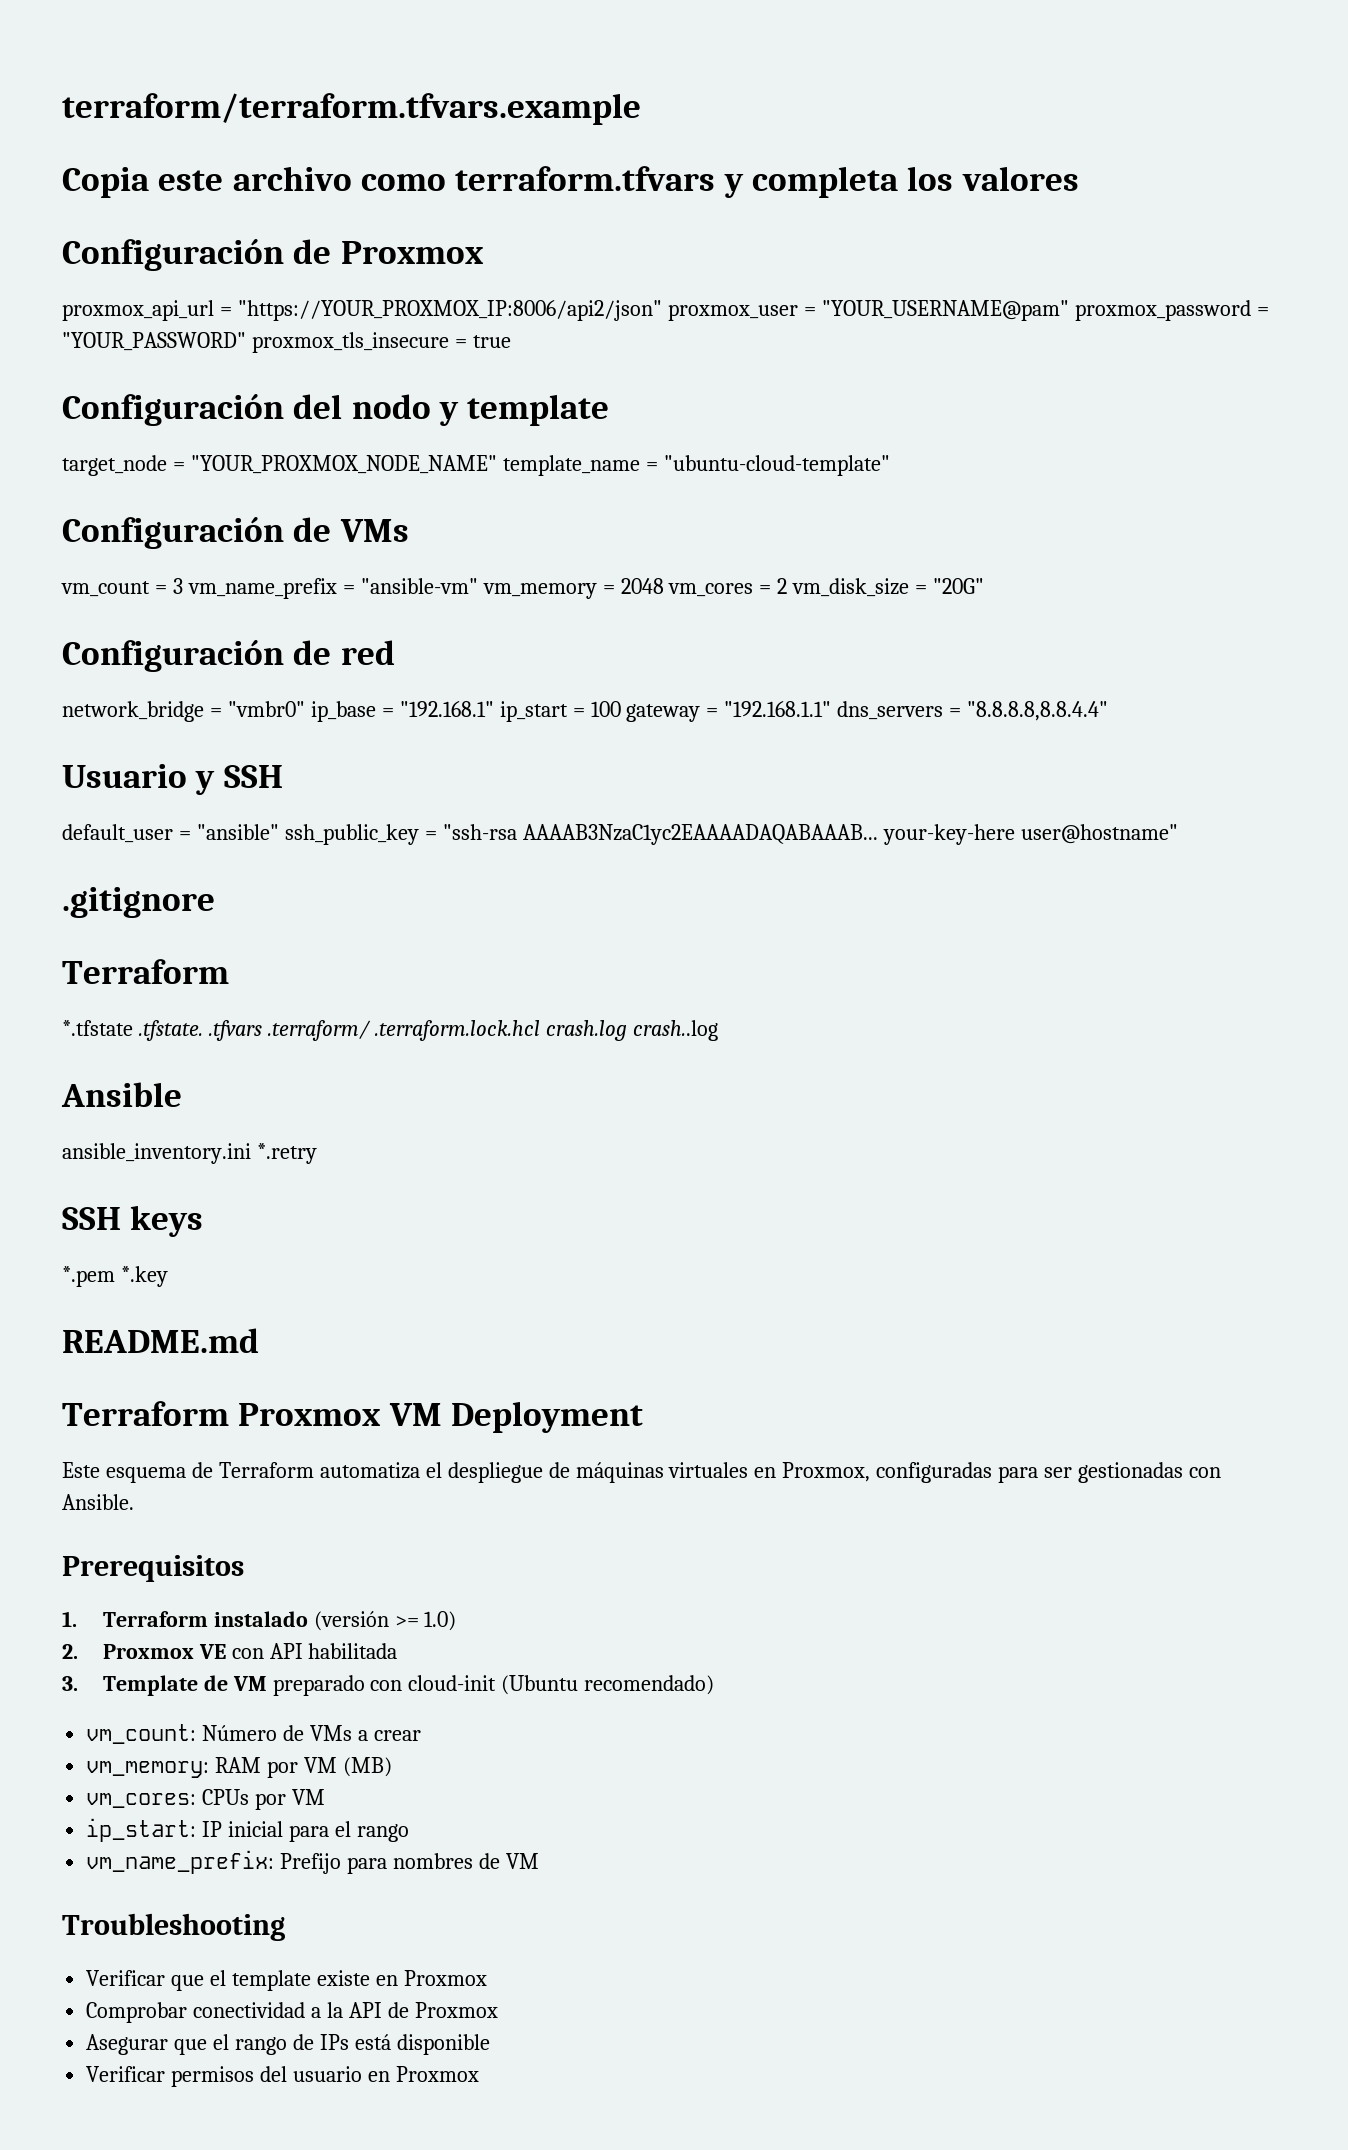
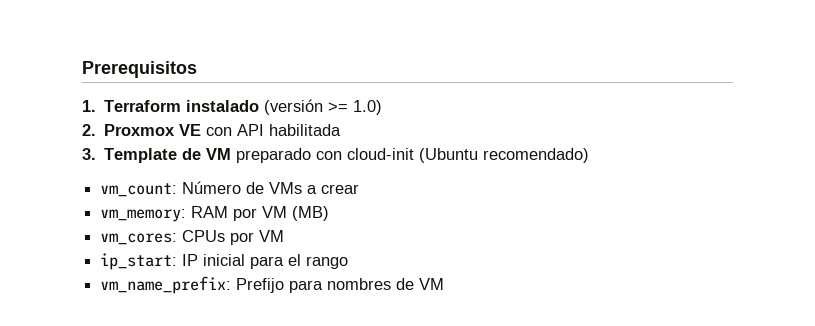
[62,93,641,125] [62,166,1079,198] [62,239,484,271] [62,300,1269,321] [62,332,511,353] [62,394,610,426] [62,455,890,476] [62,517,409,549] [61,578,985,599] [62,640,395,672] [62,701,1109,722] [62,764,283,795] [62,824,1178,845] [62,887,215,918] [62,959,229,984] [62,1020,718,1041] [61,1082,182,1107] [62,1143,317,1164] [62,1205,204,1237] [62,1266,168,1287] [62,1328,259,1353] [62,1401,643,1433] [62,1462,1222,1483] [62,1494,134,1510] terraform/terraform.tfvars.example // Copia este archivo como terraform.tfvars y completa los valores // Configuración de Proxmox // proxmox_api_url = "https://YOUR_PROXMOX_IP:8006/api2/json" proxmox_user = "YOUR_USERNAME@pam" proxmox_password = "YOUR_PASSWORD" proxmox_tls_insecure = true // Configuración del nodo y template // target_node = "YOUR_PROXMOX_NODE_NAME" template_name = "ubuntu-cloud-template" // Configuración de VMs // vm_count = 3 vm_name_prefix = "ansible-vm" vm_memory = 2048 vm_cores = 2 vm_disk_size = "20G" // Configuración de red // network_bridge = "vmbr0" ip_base = "192.168.1" ip_start = 100 gateway = "192.168.1.1" dns_servers = "8.8.8.8,8.8.4.4" // Usuario y SSH // default_user = "ansible" ssh_public_key = "ssh-rsa AAAAB3NzaC1yc2EAAAADAQABAAAB... your-key-here user@hostname" // .gitignore // Terraform // *.tfstate .tfstate. .tfvars .terraform/ .terraform.lock.hcl crash.log crash..log // Ansible // ansible_inventory.ini *.retry // SSH keys // *.pem *.key // README.md // Terraform Proxmox VM Deployment // Este esquema de Terraform automatiza el despliegue de máquinas virtuales en Proxmox, configuradas para ser gestionadas con Ansible. // -> (82, 69) none
[62,1913,285,1941] [86,1970,487,1991] [86,2002,498,2023] [86,2034,490,2055] [86,2066,479,2087] // Troubleshooting // Verificar que el template existe en Proxmox // Comprobar conectividad a la API de Proxmox // Asegurar que el rango de IPs está disponible // Verificar permisos del usuario en Proxmox -> (445, 284) none

